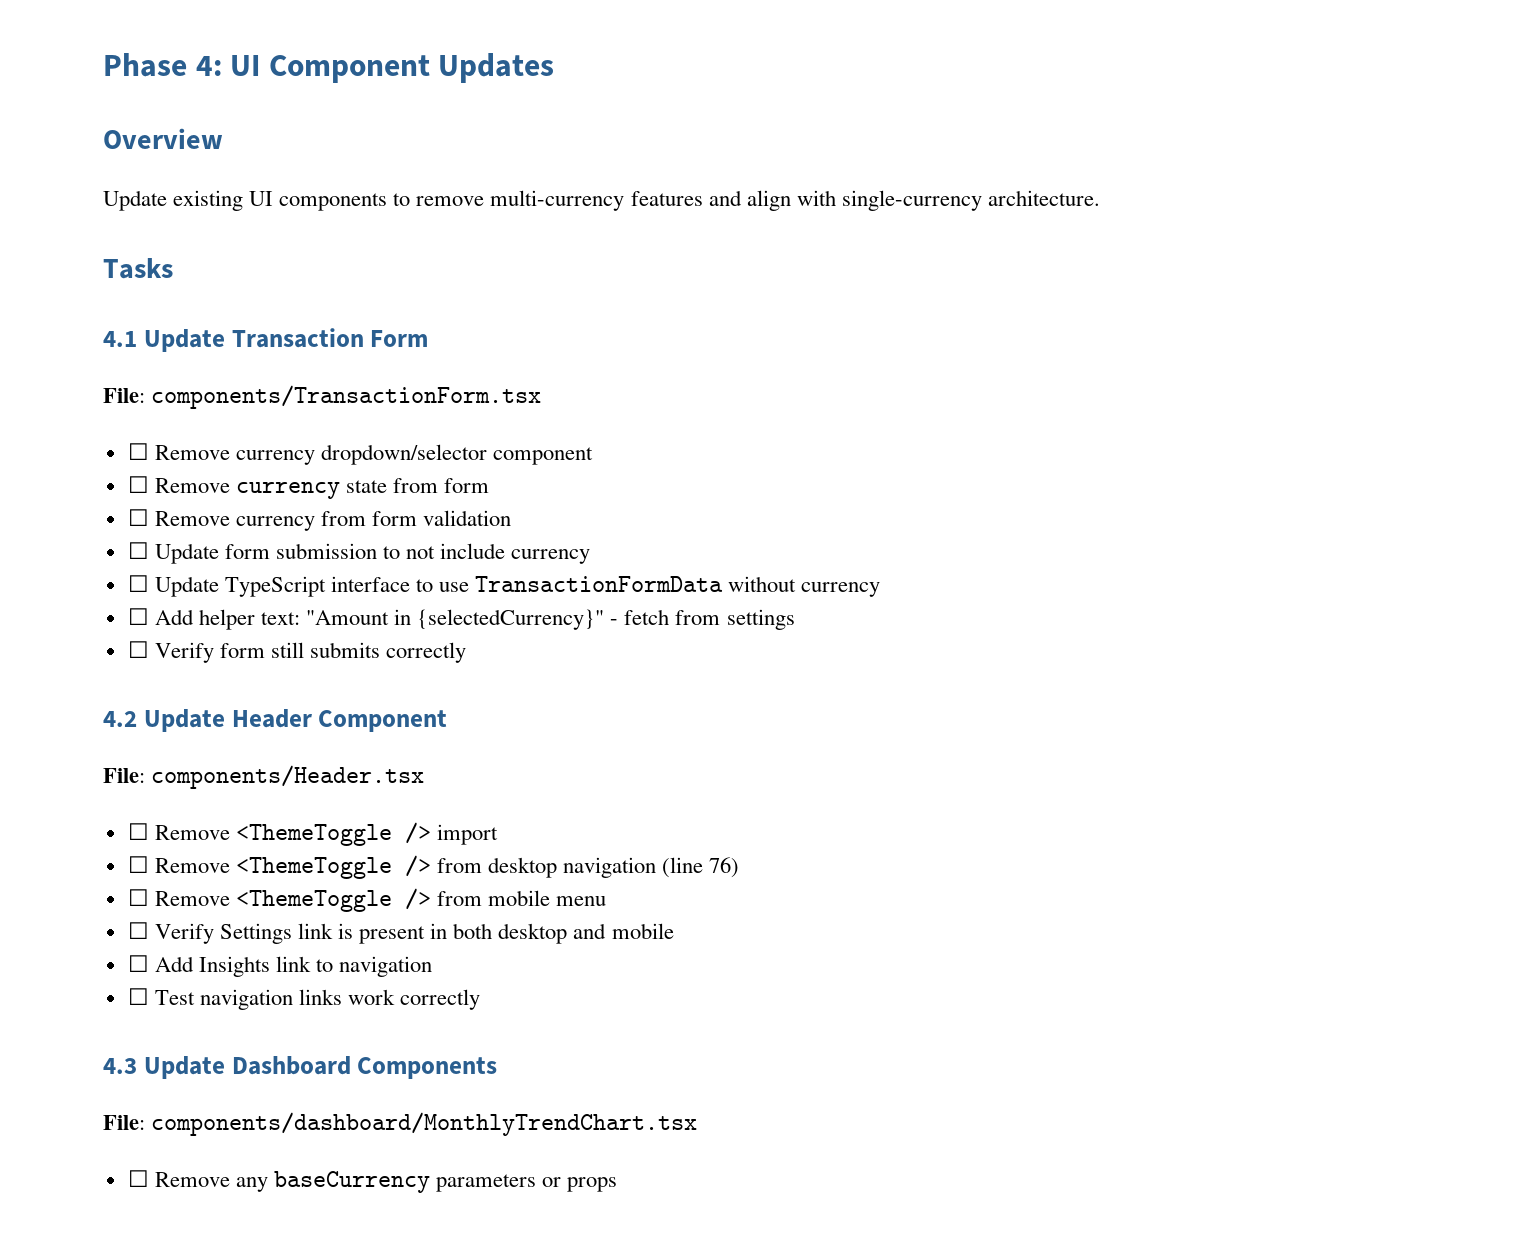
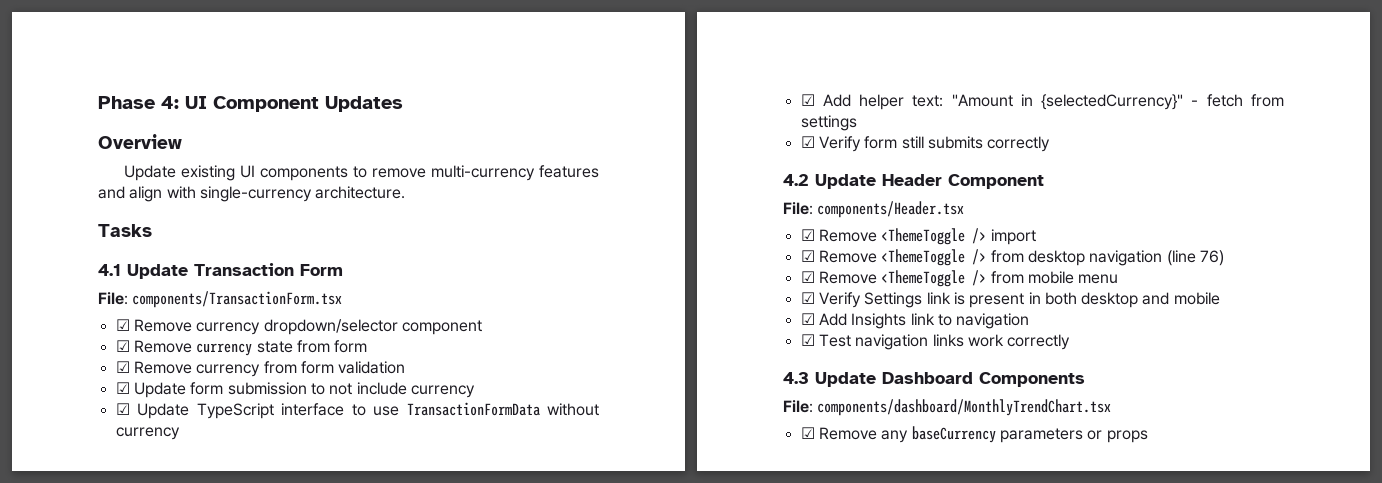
[127,443,149,460] ☐ -> [115,319,130,331] ☑
[127,476,149,493] ☐ -> [115,340,130,352] ☑
[127,509,149,526] ☐ -> [115,361,130,373] ☑
[127,542,149,559] ☐ -> [115,382,130,394] ☑
[127,575,149,592] ☐ -> [115,403,130,415] ☑
[127,608,149,625] ☐ -> [800,94,815,106] ☑
[127,641,149,658] ☐ -> [800,136,815,148] ☑
[127,823,149,840] ☐ -> [800,229,815,241] ☑
[127,856,149,873] ☐ -> [800,250,815,262] ☑
[127,889,149,906] ☐ -> [800,271,815,283] ☑
[127,922,149,939] ☐ -> [800,292,815,304] ☑
[127,955,149,972] ☐ -> [800,313,815,325] ☑
[127,988,149,1005] ☐ -> [800,334,815,346] ☑
[127,1170,149,1187] ☐ -> [800,427,815,439] ☑

